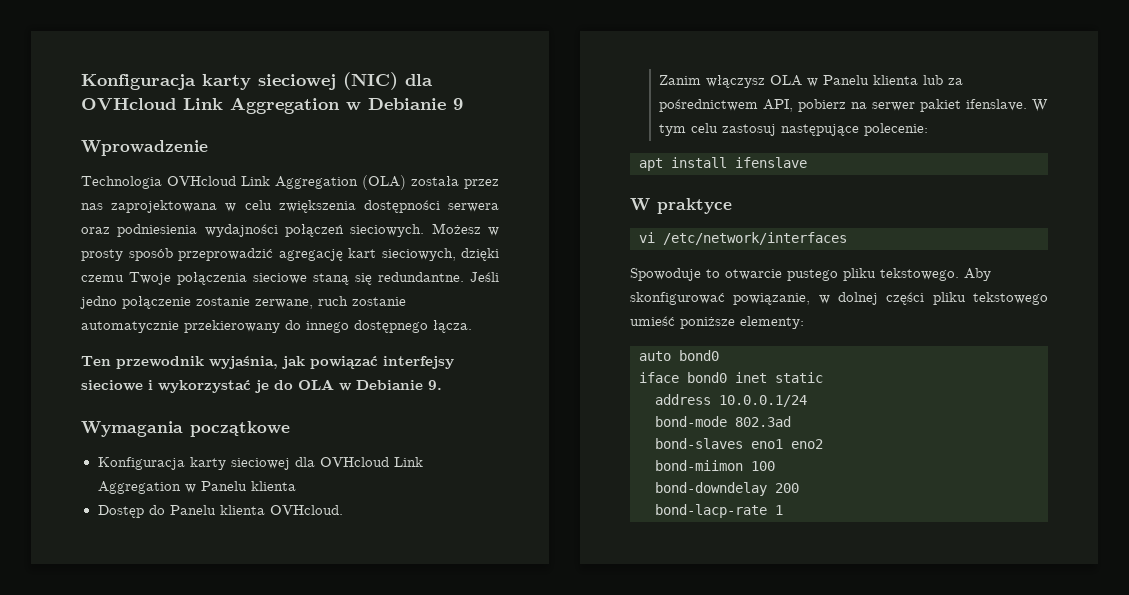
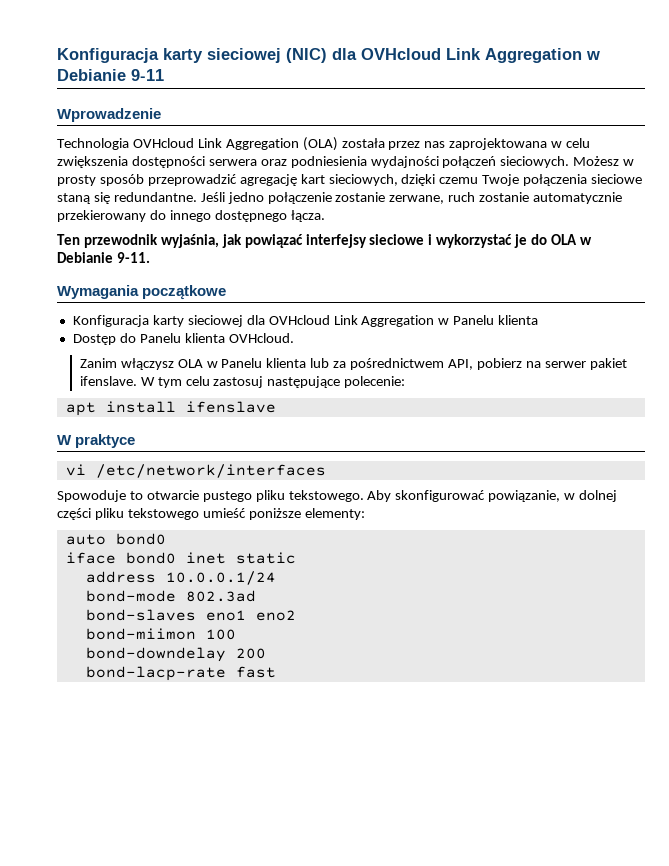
[453,98,463,110] 9 -> [131,69,164,81] 9-11
[428,380,442,390] 9. -> [116,252,150,263] 9-11.
[775,505,783,515] 1 -> [235,666,276,678] fast

